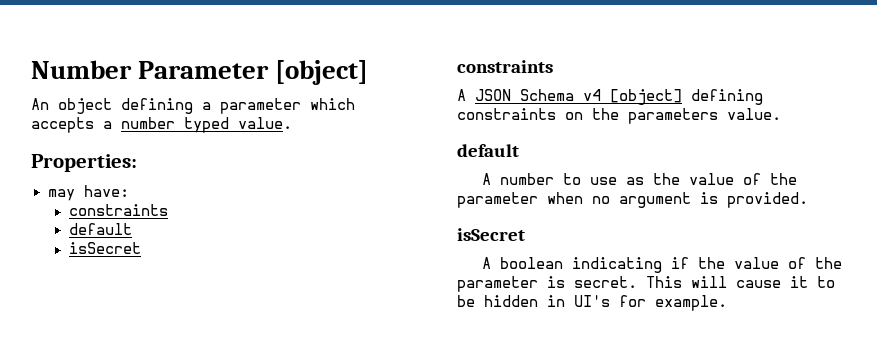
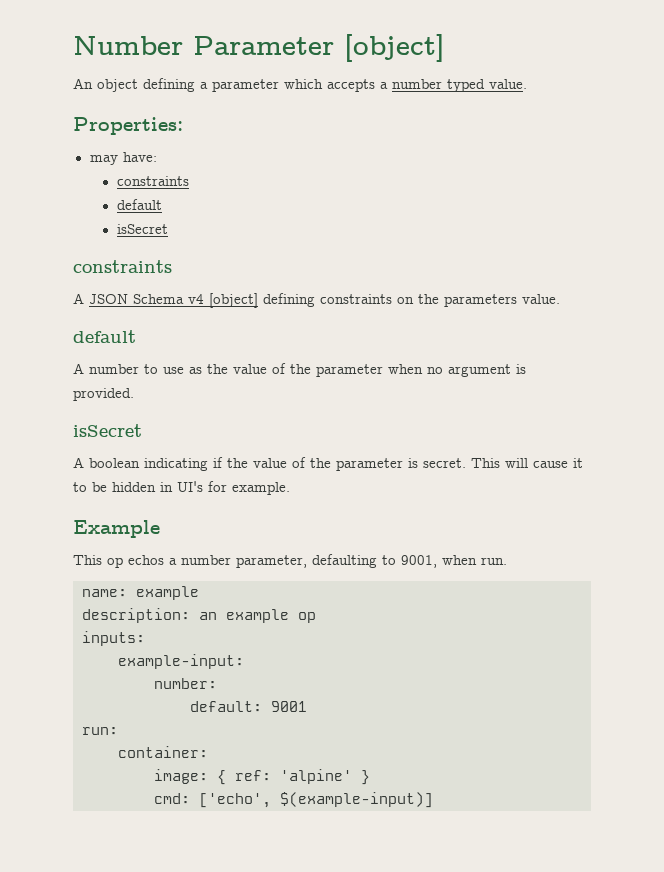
(727, 303) none -> [73,520,160,538] [73,554,507,568] [82,586,199,600] [82,608,316,623] [82,631,145,646] [118,654,244,669] [154,678,217,689] [190,701,307,712] [82,727,118,735] [118,746,208,758] [154,769,370,785] [154,792,433,808] // Example // This op echos a number parameter, defaulting to 9001, when run. // name: example // description: an example op // inputs: // example-input: // number: // default: 9001 // run: // container: // image: { ref: 'alpine' } // cmd: ['echo', $(example-input)]

